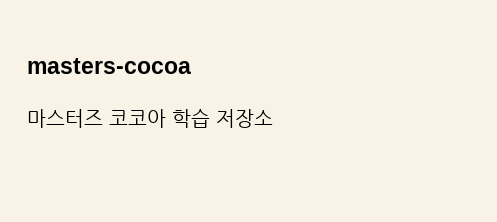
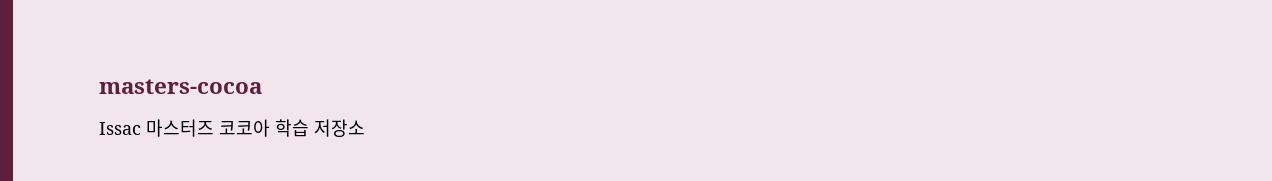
(191, 66) none -> [99,122,141,135] Issac

